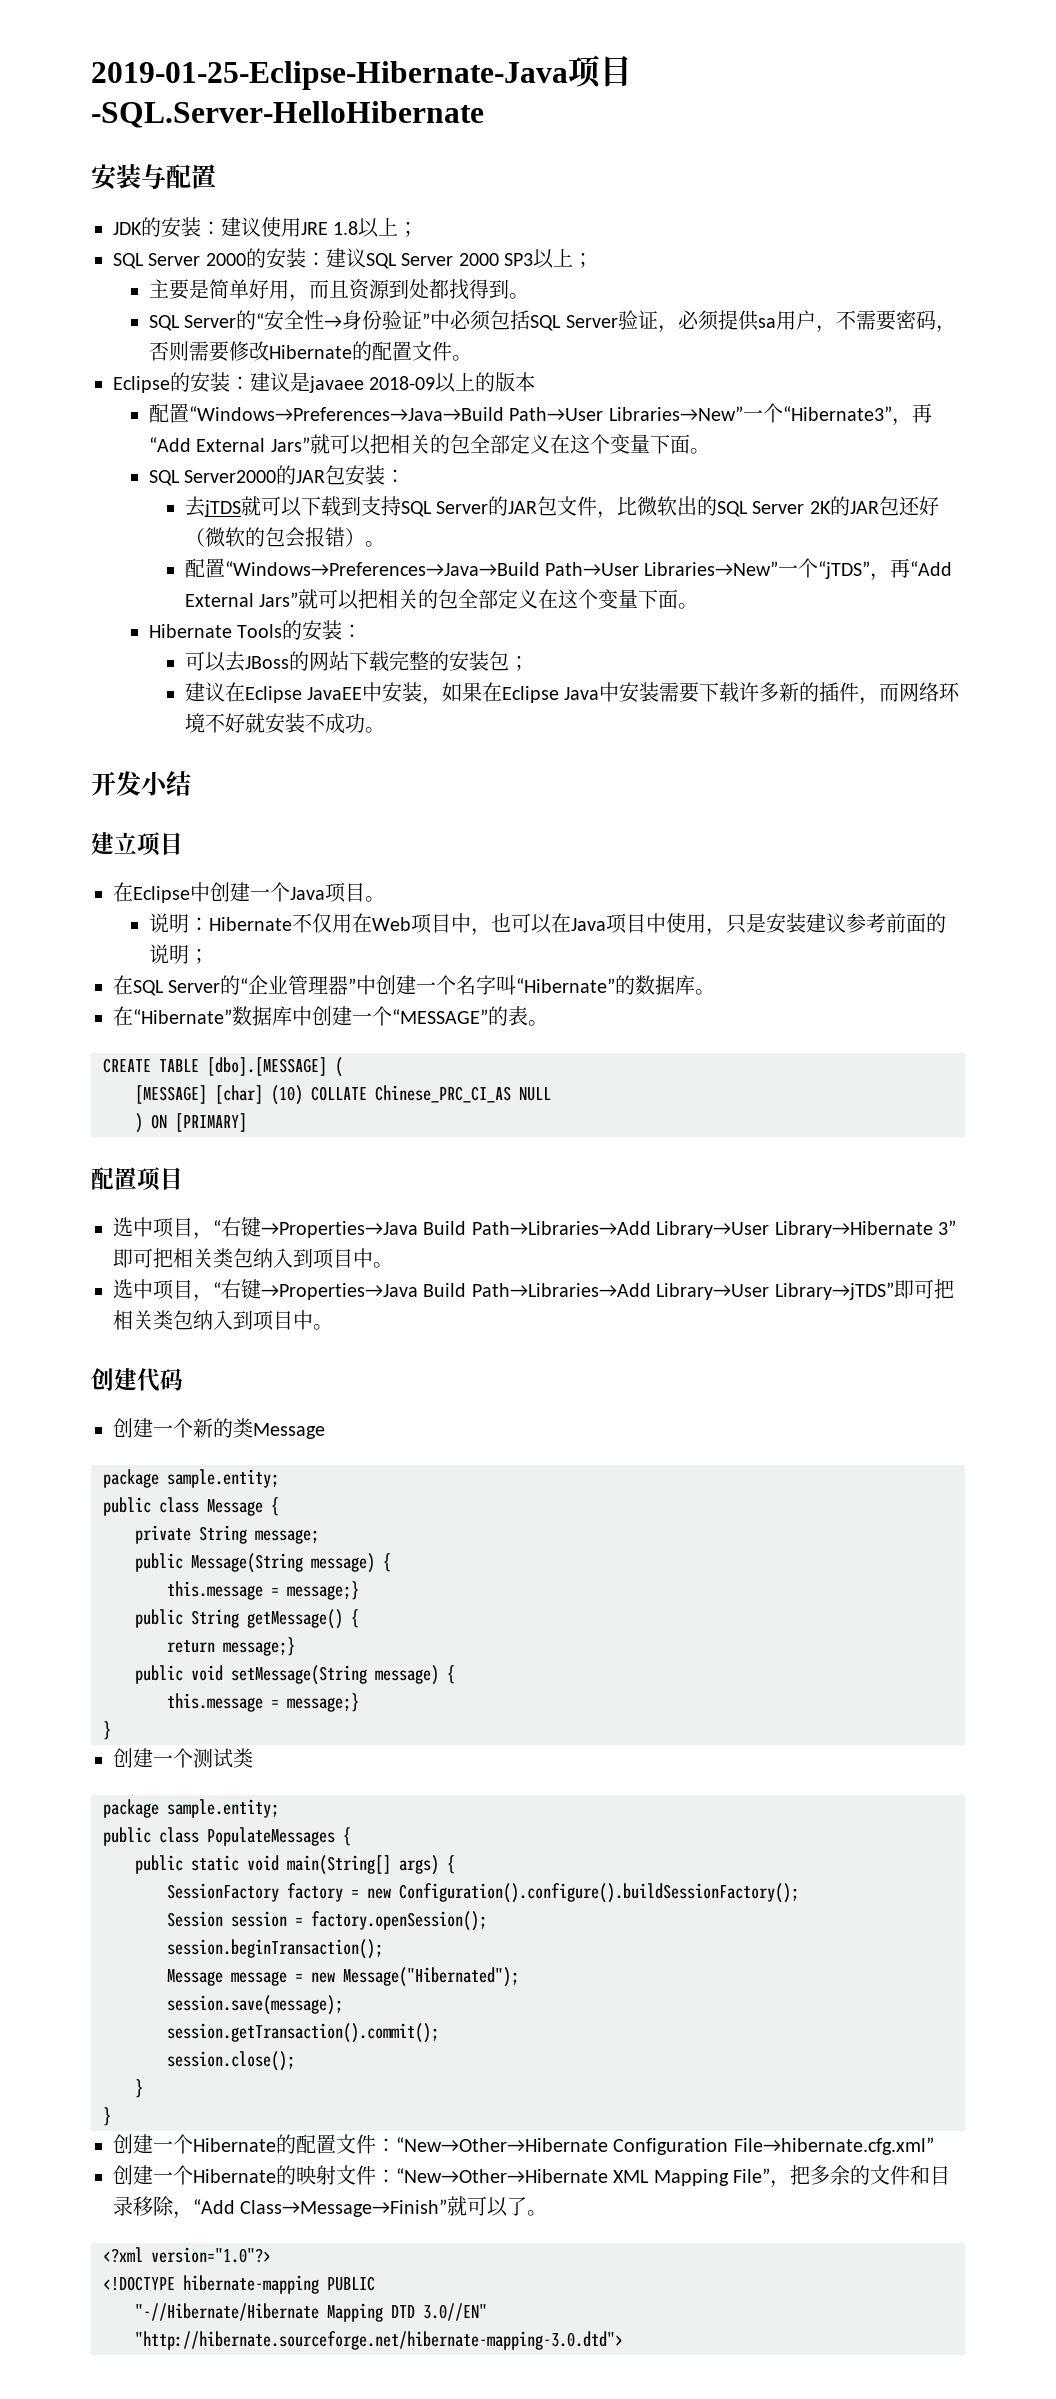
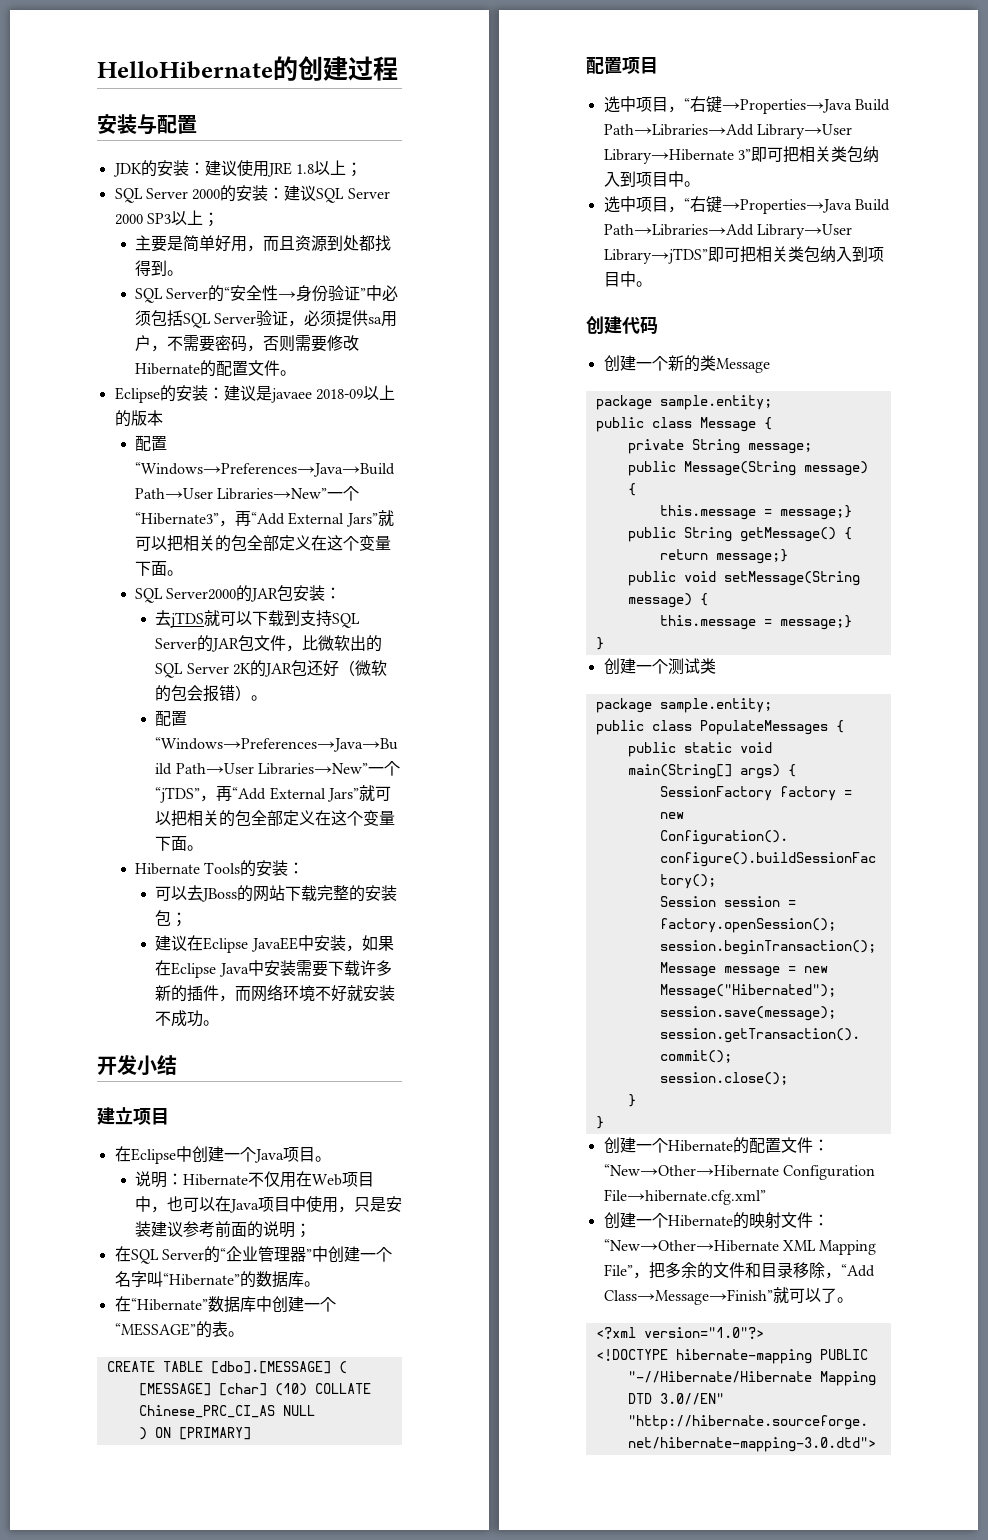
[91,55,632,90] [91,101,484,128] 2019-01-25-Eclipse-Hibernate-Java项目-SQL.Server-HelloHibernate -> [97,56,398,81] HelloHibernate的创建过程

